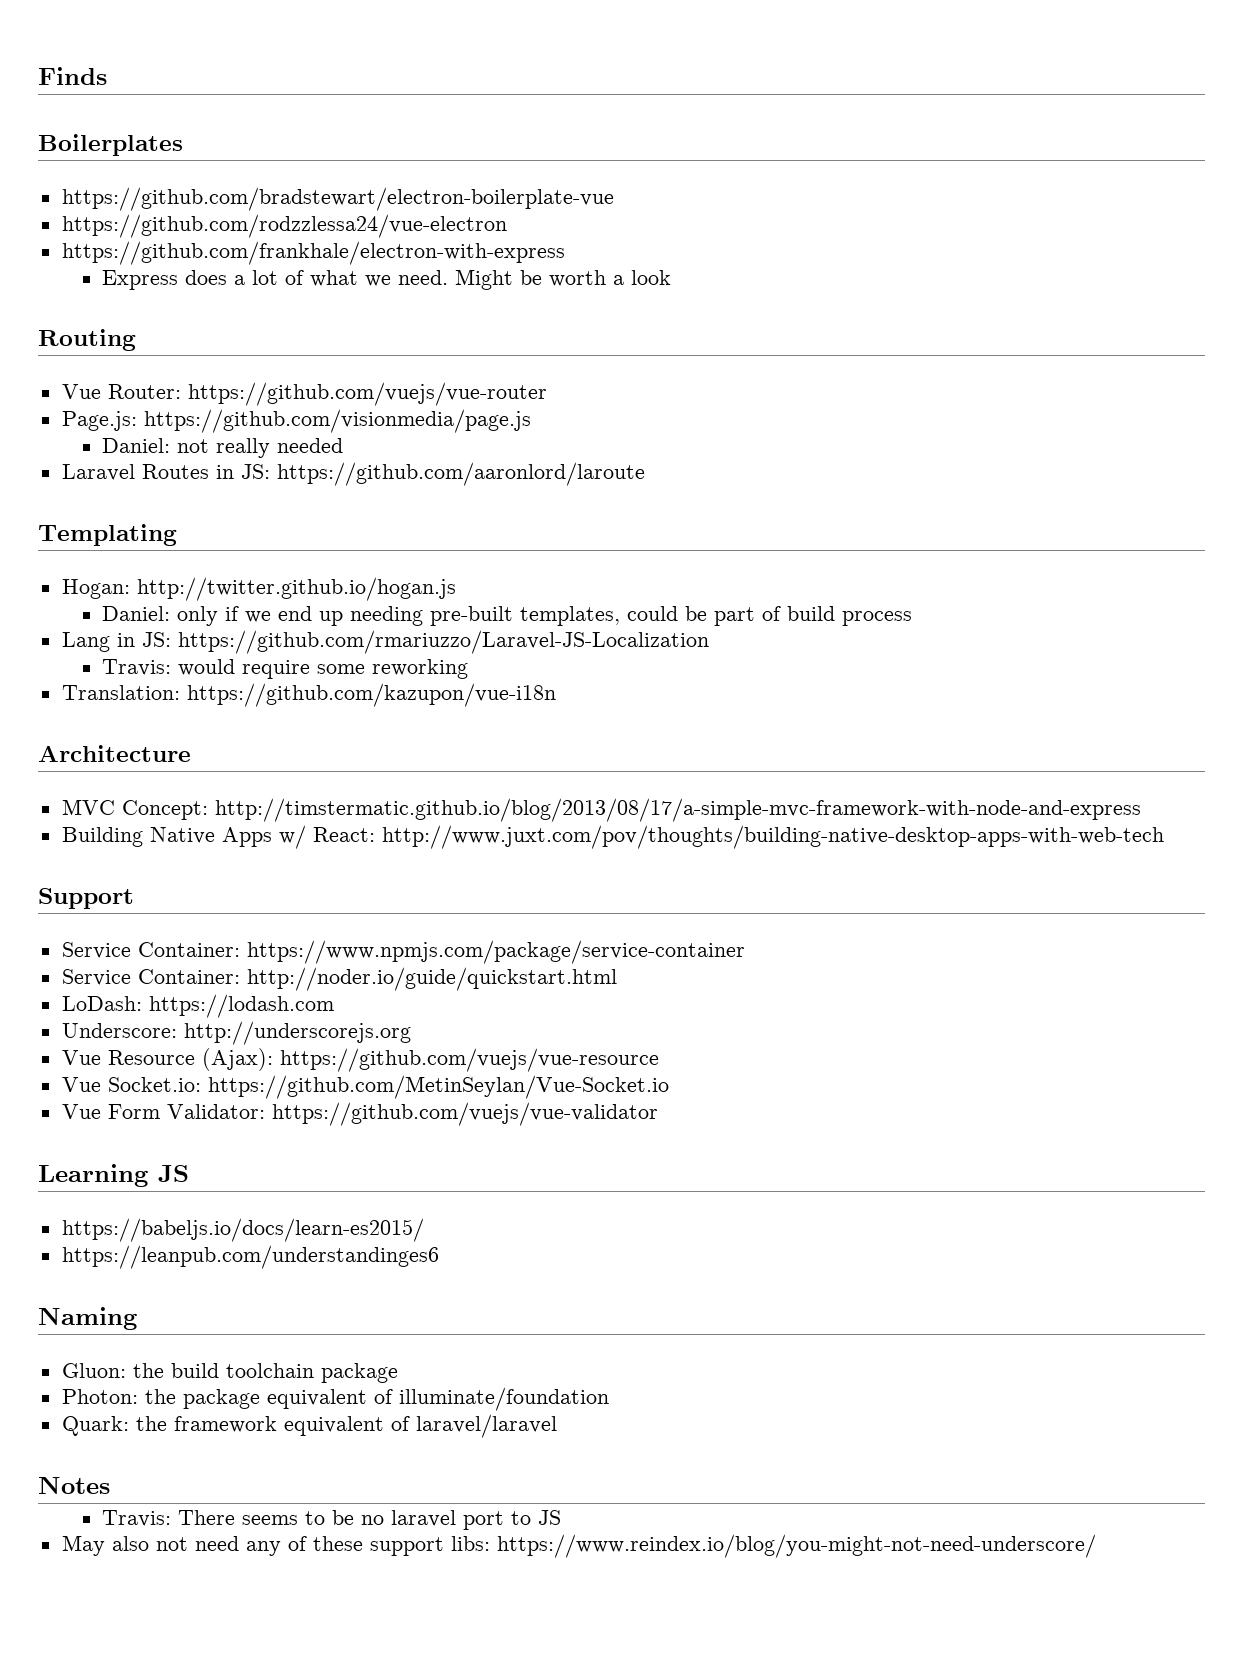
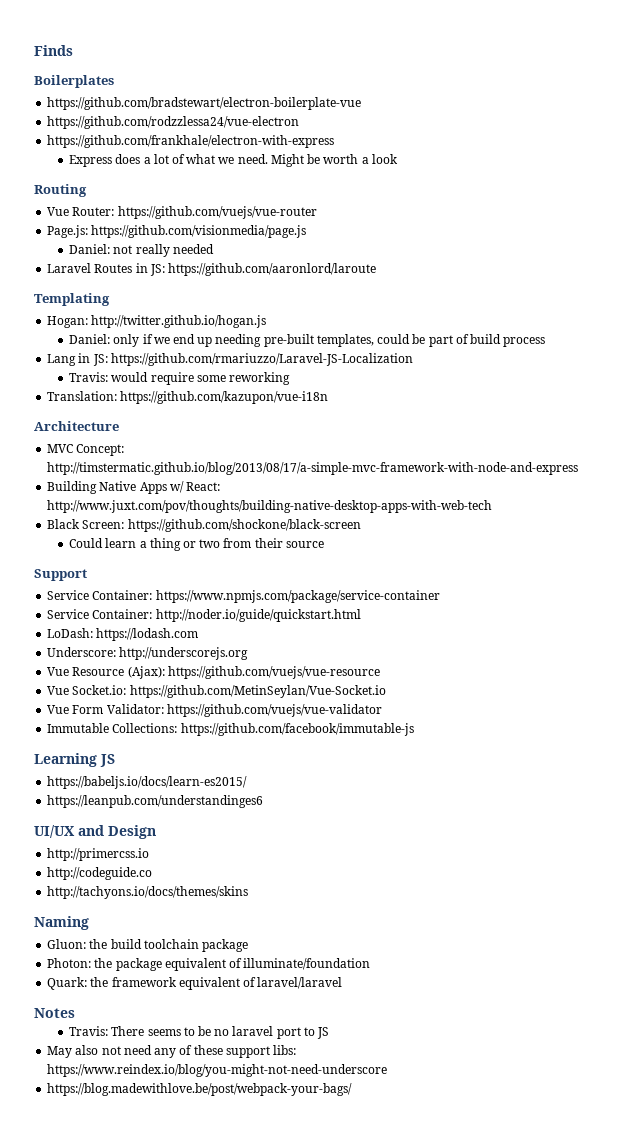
(1164, 837) none -> [47,519,361,532] [69,538,324,551] // Black Screen: https://github.com/shockone/black-screen // Could learn a thing or two from their source
(658, 1114) none -> [47,723,414,736] // Immutable Collections: https://github.com/facebook/immutable-js
(439, 1257) none -> [34,825,156,839] [47,848,150,861] [47,867,153,880] [47,886,249,899] // UI/UX and Design // http://primercss.io // http://codeguide.co // http://tachyons.io/docs/themes/skins
[496,1534,1096,1558] https://www.reindex.io/blog/you-might-not-need-underscore/ -> [47,1064,388,1077] [47,1083,353,1096] https://www.reindex.io/blog/you-might-not-need-underscore // https://blog.madewithlove.be/post/webpack-your-bags/

